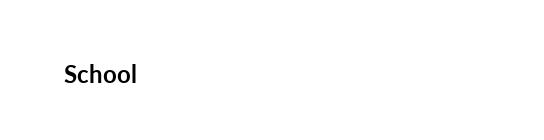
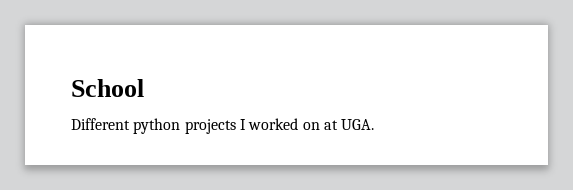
(137, 73) none -> [71,118,375,134] // Different python projects I worked on at UGA.

